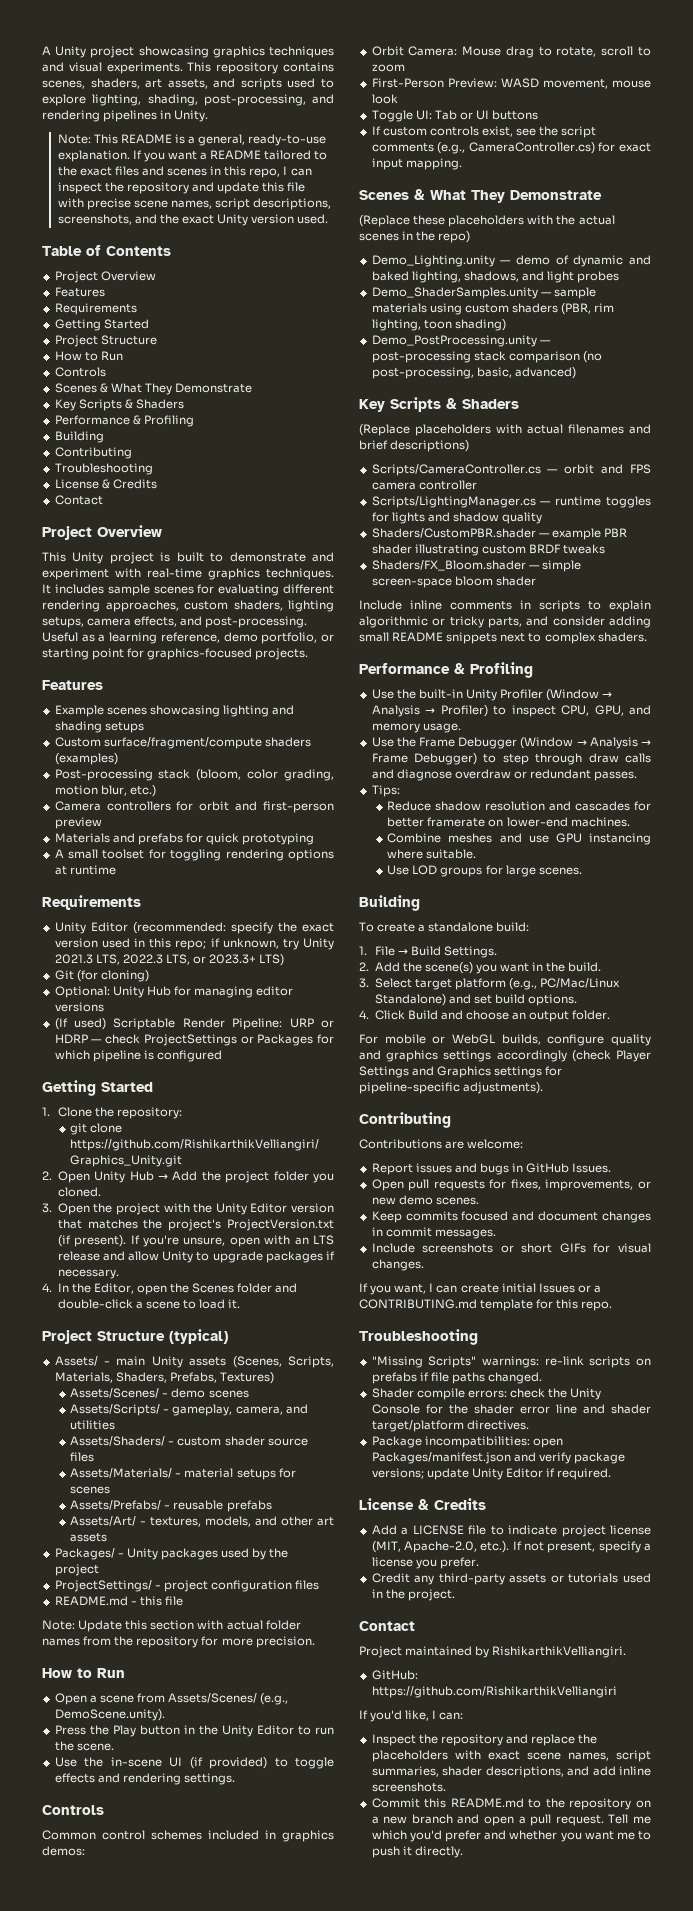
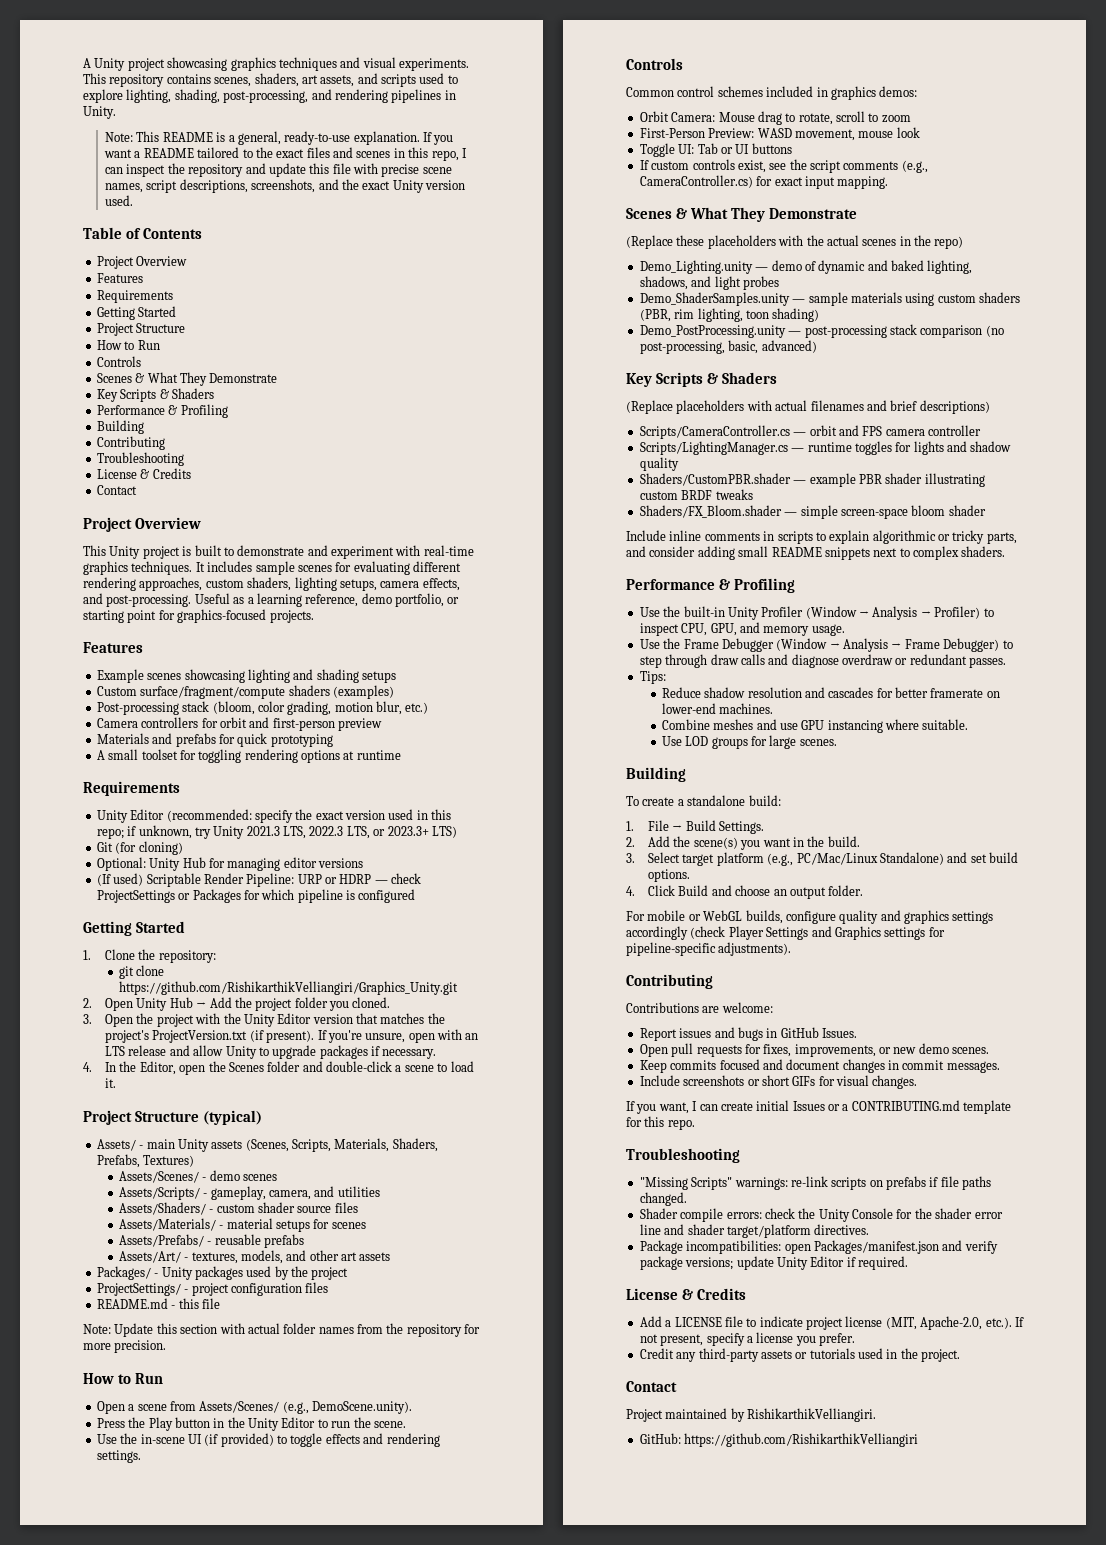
[359,1710,464,1722] [371,1734,598,1746] [371,1750,651,1762] [371,1766,651,1778] [371,1782,446,1792] [371,1798,651,1810] [371,1814,651,1826] [371,1830,651,1842] [371,1846,463,1858] // If you'd like, I can: // Inspect the repository and replace the placeholders with exact scene names, script summaries, shader descriptions, and add inline screenshots. // Commit this README.md to the repository on a new branch and open a pull request. Tell me which you'd prefer and whether you want me to push it directly. -> (919, 1440) none

